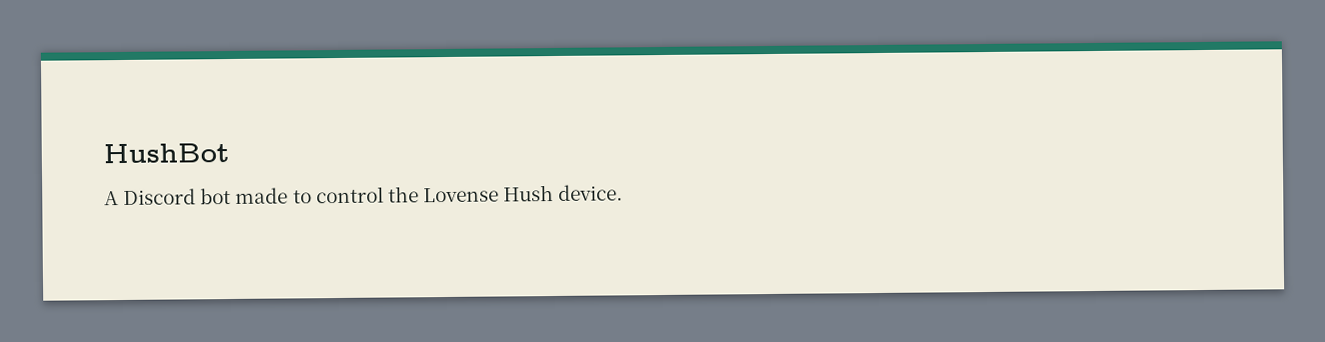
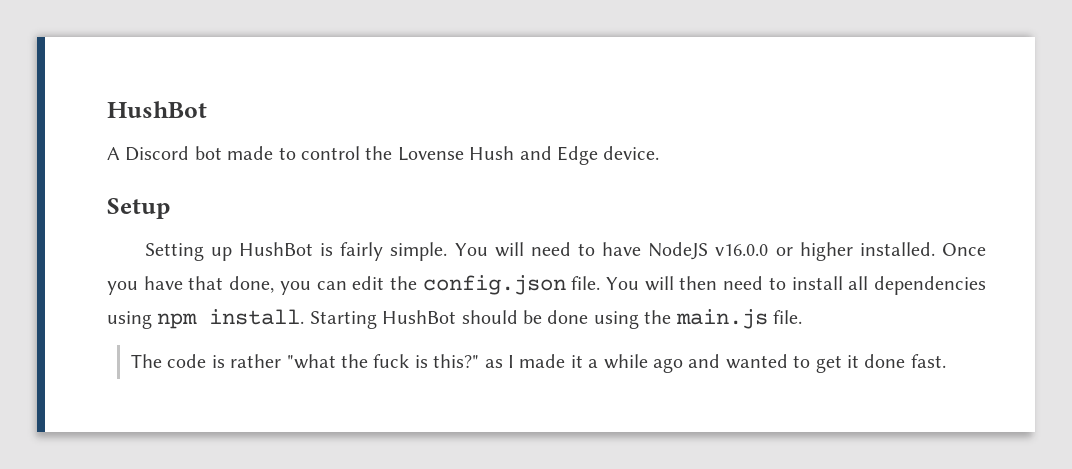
(555, 193) none -> [519,146,598,165] and Edge
(624, 192) none -> [107,198,171,219] [144,242,986,261] [107,275,987,295] [107,309,802,329] [131,354,946,373] // Setup // Setting up HushBot is fairly simple. You will need to have NodeJS v16.0.0 or higher installed. Once you have that done, you can edit the config.json file. You will then need to install all dependencies using npm install. Starting HushBot should be done using the main.js file. // The code is rather "what the fuck is this?" as I made it a while ago and wanted to get it done fast.

